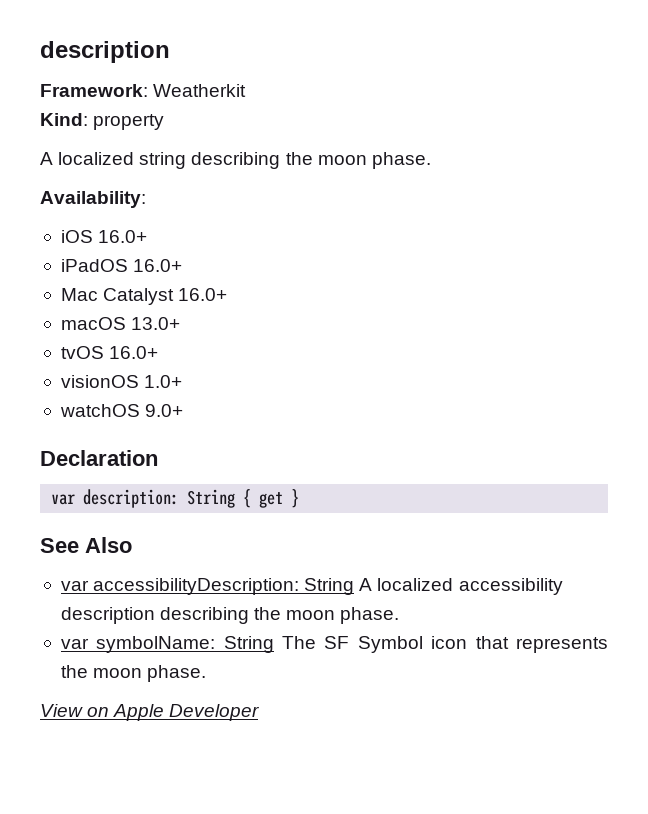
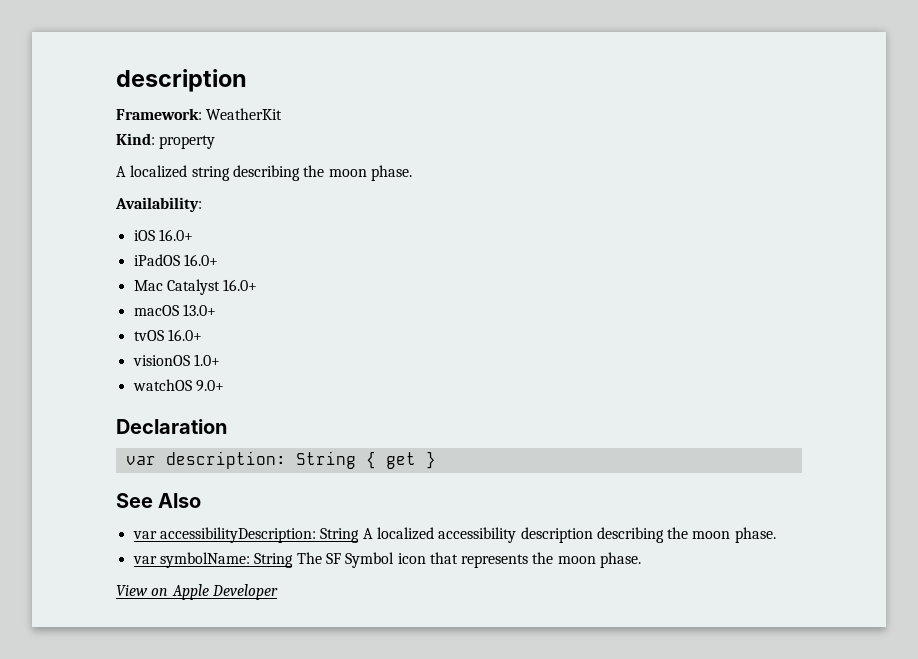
[153,84,247,97] Weatherkit -> [206,108,283,120] WeatherKit

